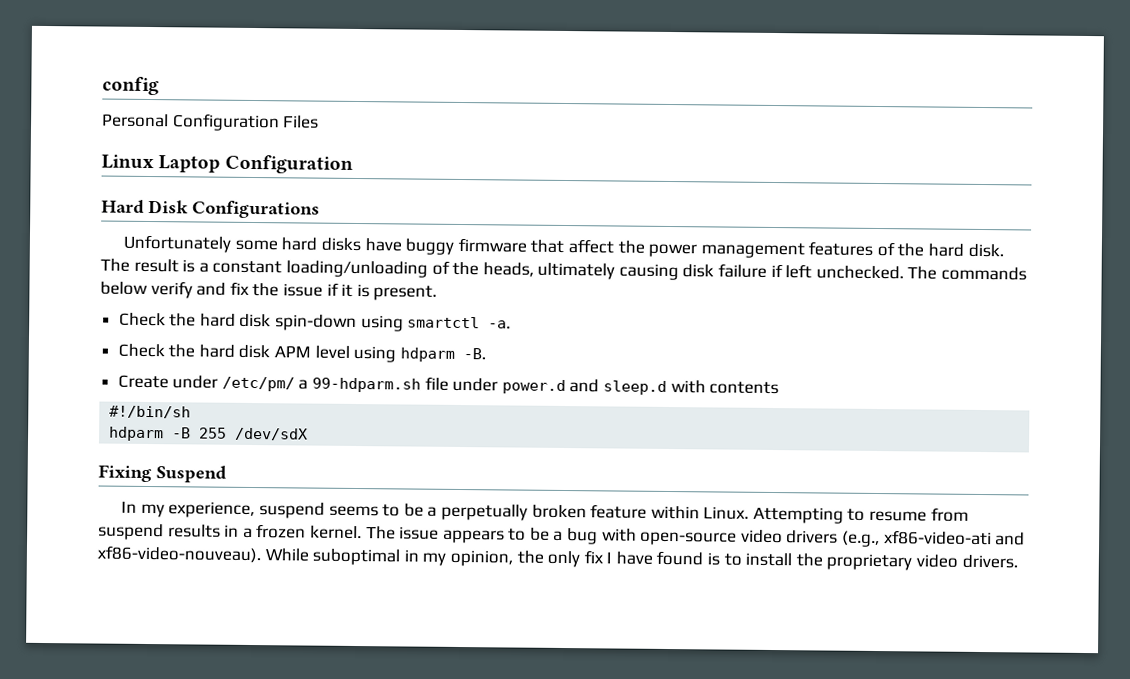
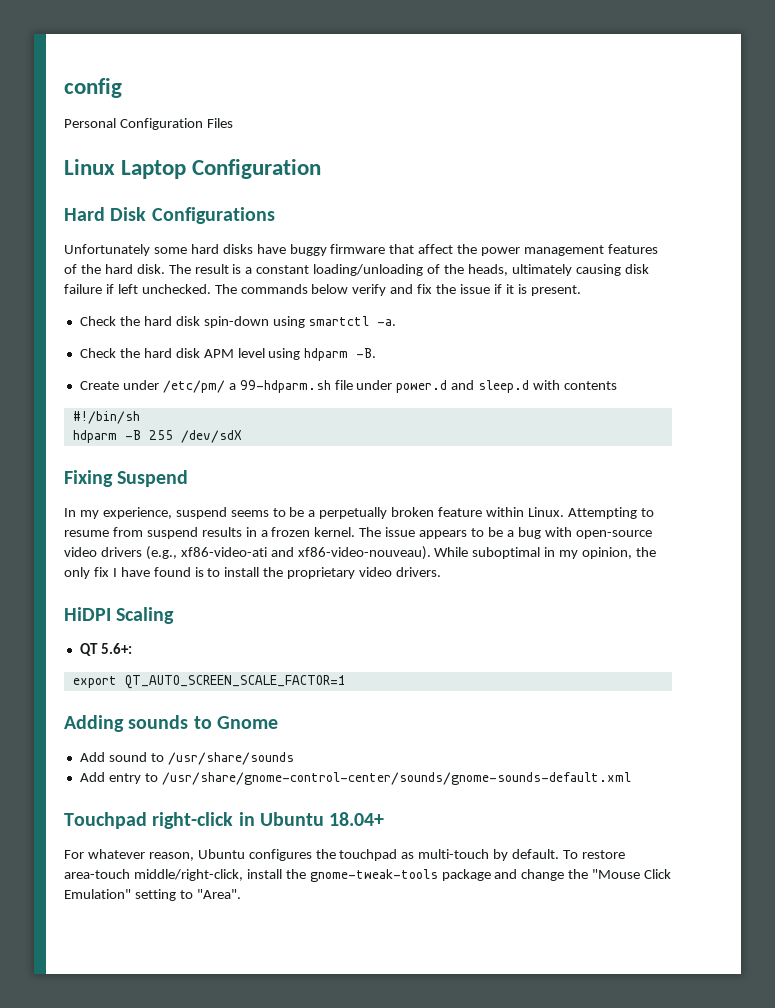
(1018, 561) none -> [64,607,175,624] [79,643,132,656] [72,675,346,689] [64,715,278,732] [79,752,294,765] [79,772,631,785] [64,812,385,829] [64,849,625,861] [64,869,672,882] [64,889,241,901] // HiDPI Scaling // QT 5.6+: // export QT_AUTO_SCREEN_SCALE_FACTOR=1 // Adding sounds to Gnome // Add sound to /usr/share/sounds // Add entry to /usr/share/gnome-control-center/sounds/gnome-sounds-default.xml // Touchpad right-click in Ubuntu 18.04+ // For whatever reason, Ubuntu configures the touchpad as multi-touch by default. To restore area-touch middle/right-click, install the gnome-tweak-tools package and change the "Mouse Click Emulation" setting to "Area".

